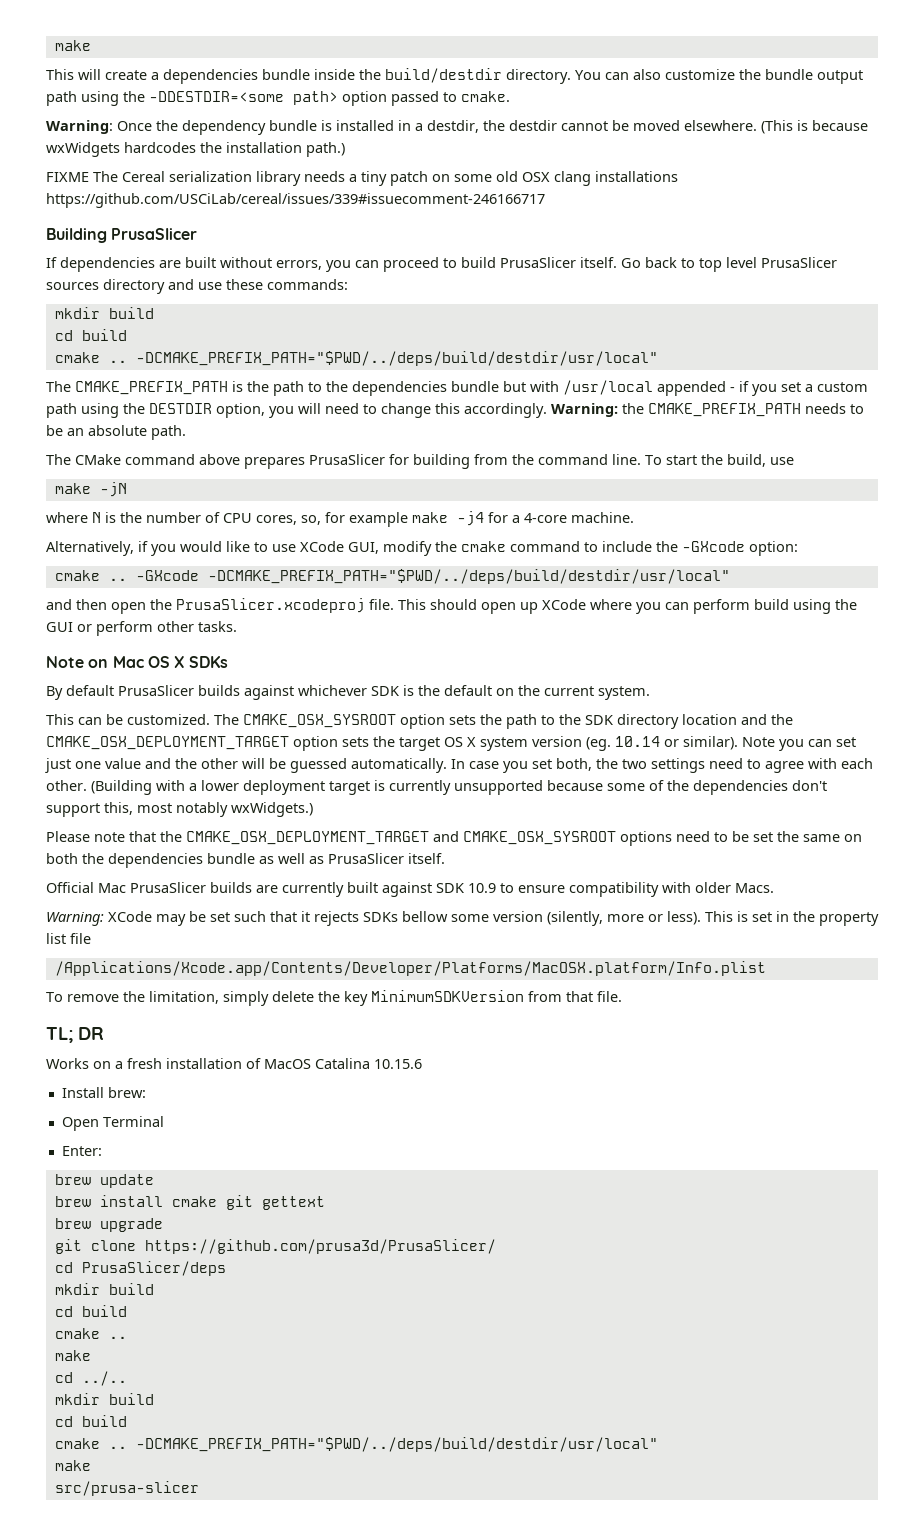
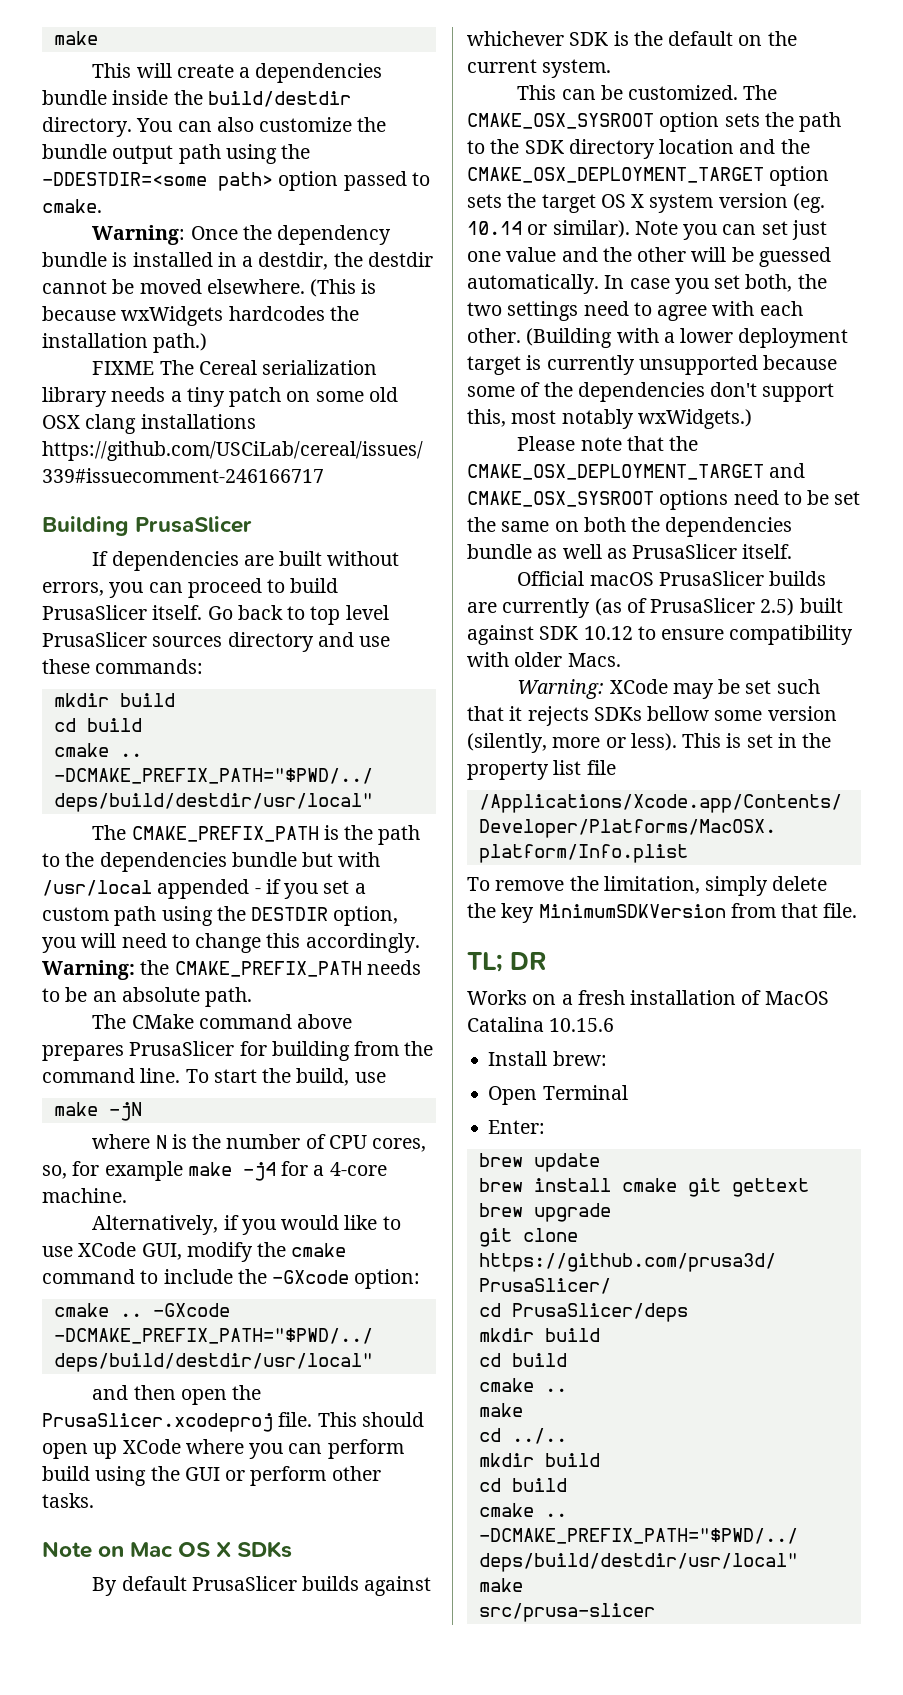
[98,883,126,893] Mac -> [589,572,654,586] macOS
(344, 889) none -> [594,598,795,616] (as of PrusaSlicer 2.5)
[468,883,496,893] 10.9 -> [583,626,633,640] 10.12

